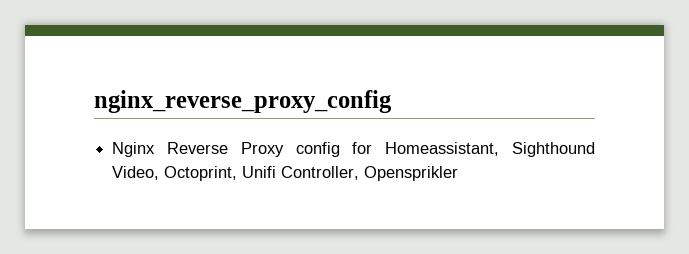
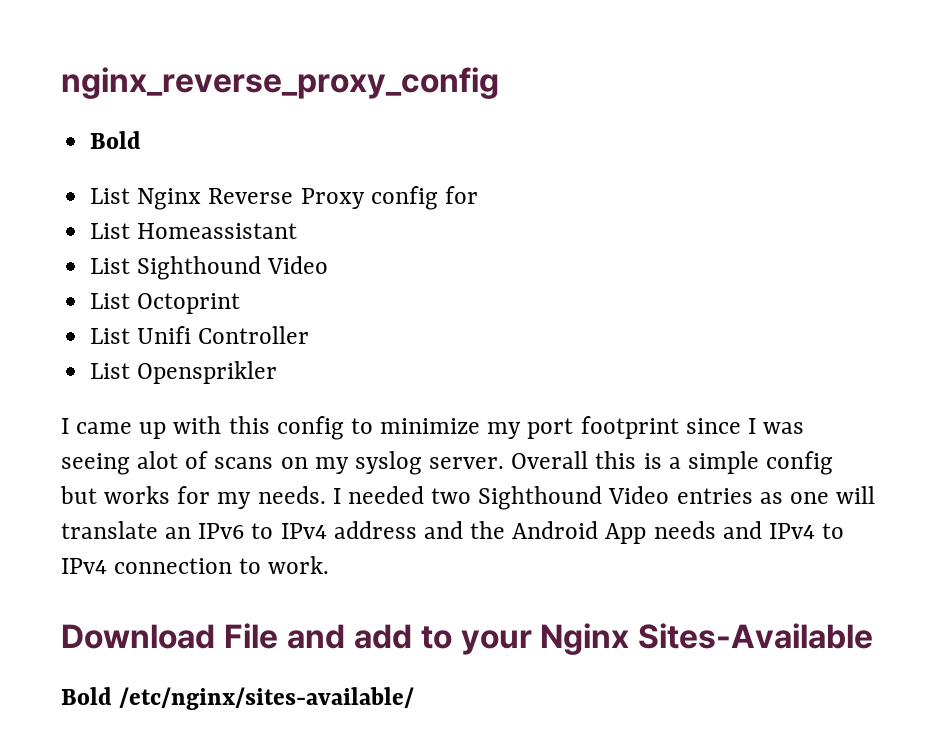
(392, 101) none -> [90,131,142,149] [90,188,131,204] Bold // List
[385,142,595,157] [112,166,459,181] Homeassistant, Sighthound Video, Octoprint, Unifi Controller, Opensprikler -> [90,223,298,239] [90,256,329,280] [90,293,241,314] [90,326,310,344] [90,361,278,384] [61,416,805,440] [61,451,834,475] [60,486,876,510] [61,521,845,544] [61,556,330,574] [61,623,874,655] [61,687,415,710] // List Homeassistant // List Sighthound Video // List Octoprint // List Unifi Controller // List Opensprikler // I came up with this config to minimize my port footprint since I was seeing alot of scans on my syslog server. Overall this is a simple config but works for my needs. I needed two Sighthound Video entries as one will translate an IPv6 to IPv4 address and the Android App needs and IPv4 to IPv4 connection to work. // Download File and add to your Nginx Sites-Available // Bold /etc/nginx/sites-available/

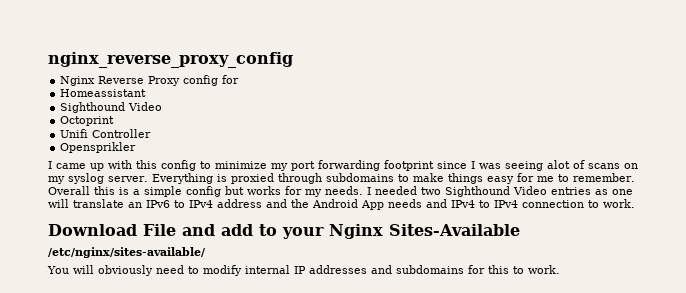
[90,131,142,149] [90,188,131,204] Bold // List -> (293, 60) none
[90,223,131,239] List -> (240, 79) none
[90,258,131,274] List -> (147, 93) none
[90,293,131,309] List -> (163, 106) none
[90,328,131,344] List -> (115, 121) none
[90,363,131,379] List -> (152, 133) none
(574, 428) none -> [318,160,380,171] forwarding
(505, 463) none -> [151,173,635,184] Everything is proxied through subdomains to make things easy for me to remember.
[61,687,112,705] Bold -> (520, 230) none
(415, 698) none -> [47,265,560,276] // You will obviously need to modify internal IP addresses and subdomains for this to work.

